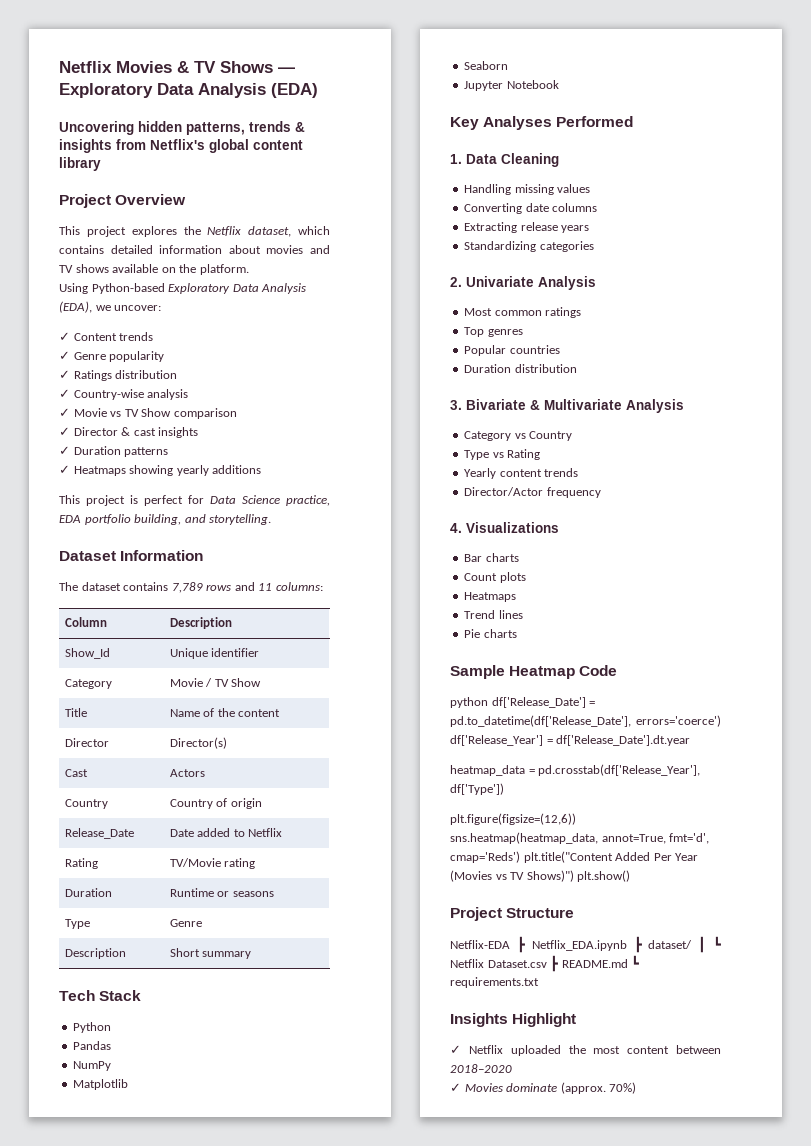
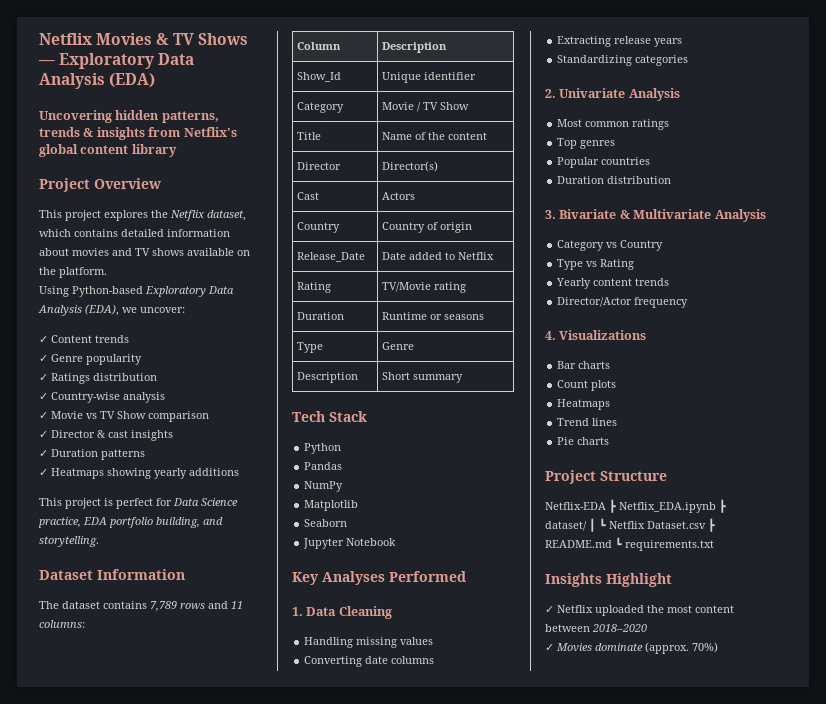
[450,665,618,679] [450,697,596,708] [450,715,721,727] [450,735,691,746] [450,764,701,776] [450,783,504,795] [450,813,576,825] [450,832,710,844] [450,851,699,863] [450,870,631,882] // Sample Heatmap Code // python df['Release_Date'] = pd.to_datetime(df['Release_Date'], errors='coerce') df['Release_Year'] = df['Release_Date'].dt.year // heatmap_data = pd.crosstab(df['Release_Year'], df['Type']) // plt.figure(figsize=(12,6)) sns.heatmap(heatmap_data, annot=True, fmt='d', cmap='Reds') plt.title("Content Added Per Year (Movies vs TV Shows)") plt.show() -> (610, 441) none

